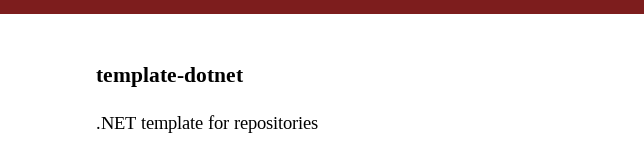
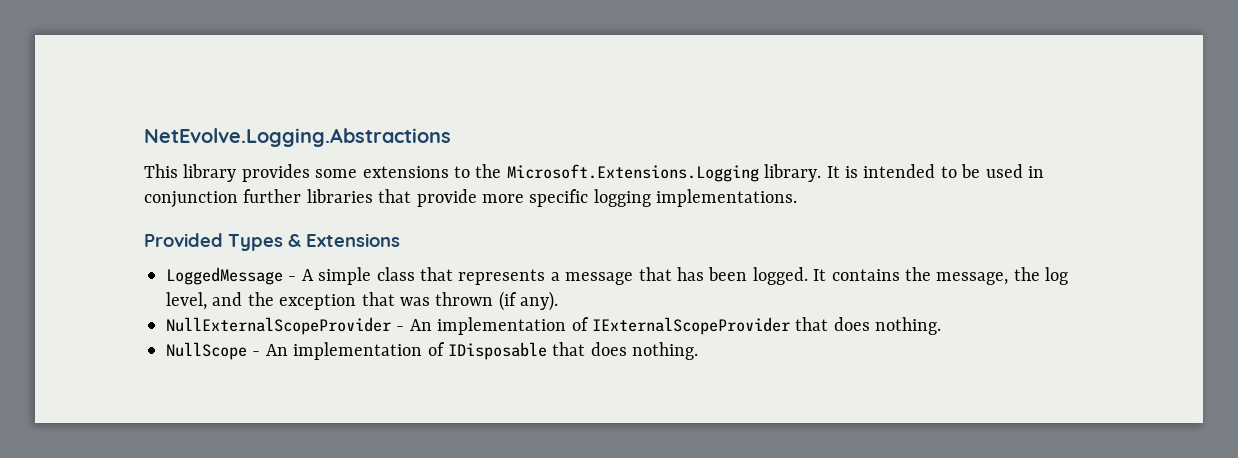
[96,67,244,87] [96,115,318,133] template-dotnet // .NET template for repositories -> [144,128,451,147] [144,164,1044,182] [144,189,798,208] [144,233,400,251] [166,267,1069,285] [166,291,559,311] [166,317,942,335] [166,342,699,360] NetEvolve.Logging.Abstractions // This library provides some extensions to the Microsoft.Extensions.Logging library. It is intended to be used in conjunction further libraries that provide more specific logging implementations. // Provided Types & Extensions // LoggedMessage - A simple class that represents a message that has been logged. It contains the message, the log level, and the exception that was thrown (if any). // NullExternalScopeProvider - An implementation of IExternalScopeProvider that does nothing. // NullScope - An implementation of IDisposable that does nothing.

